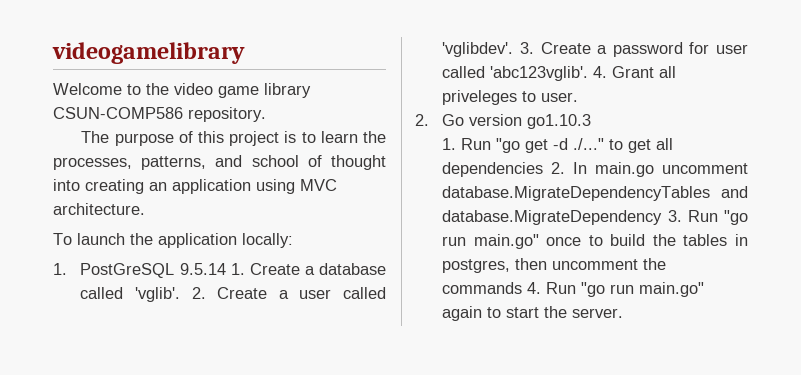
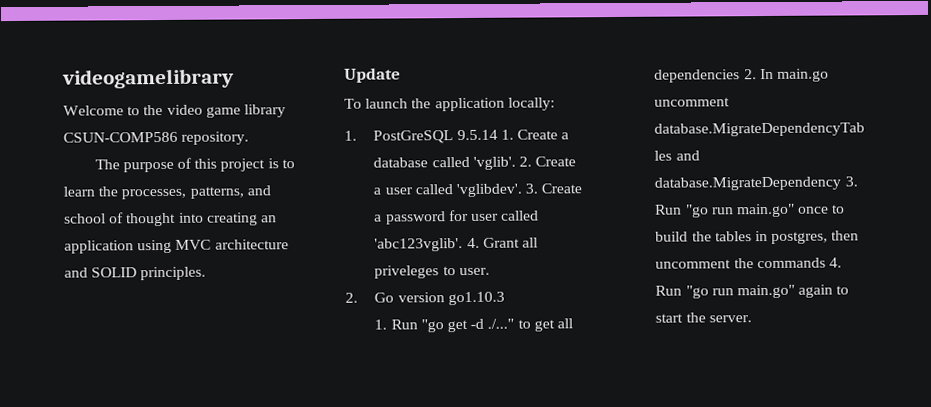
[53,203,145,215] architecture. -> [214,239,289,250] [64,266,207,281] [344,67,401,83] architecture and SOLID principles. // Update

